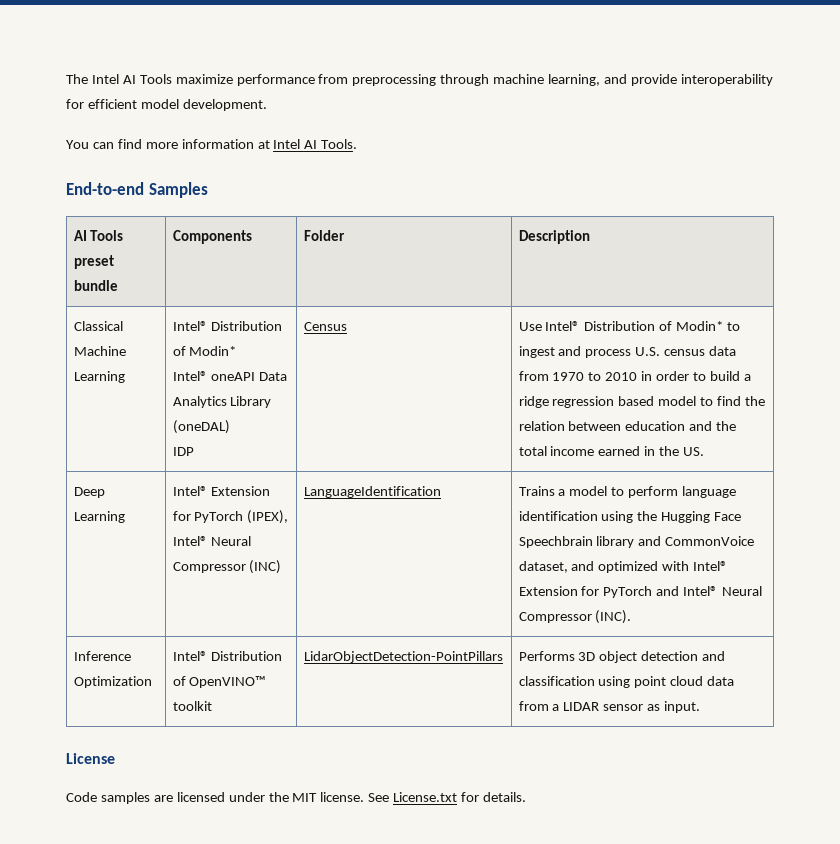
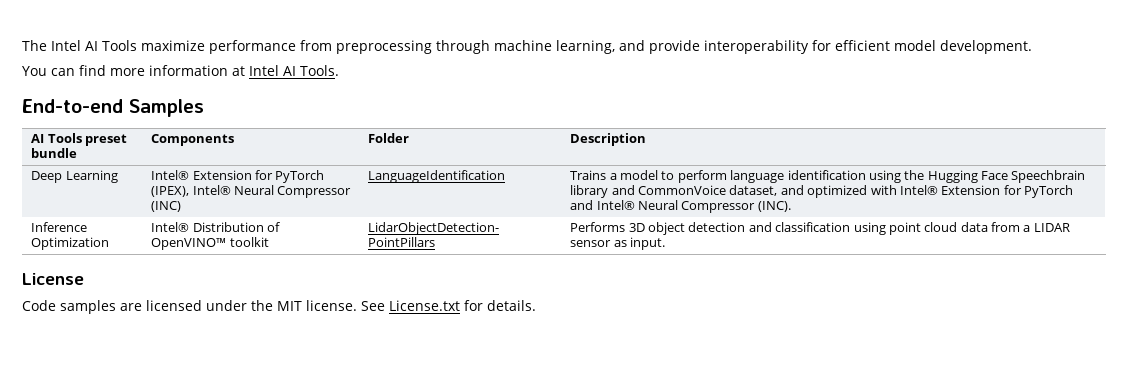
[73,321,123,331] [73,346,126,356] [73,371,125,383] [172,321,283,331] [172,346,237,356] [172,371,288,381] [172,396,272,408] [172,420,230,434] [172,447,194,456] [303,322,347,331] [518,321,741,331] [518,346,737,358] [518,371,751,381] [518,396,765,408] [518,421,737,431] [518,446,705,456] // Classical Machine Learning | Intel® Distribution of Modin* // Intel® oneAPI Data Analytics Library (oneDAL) // IDP | Census | Use Intel® Distribution of Modin* to ingest and process U.S. census data from 1970 to 2010 in order to build a ridge regression based model to find the relation between education and the total income earned in the US. -> (647, 139) none

